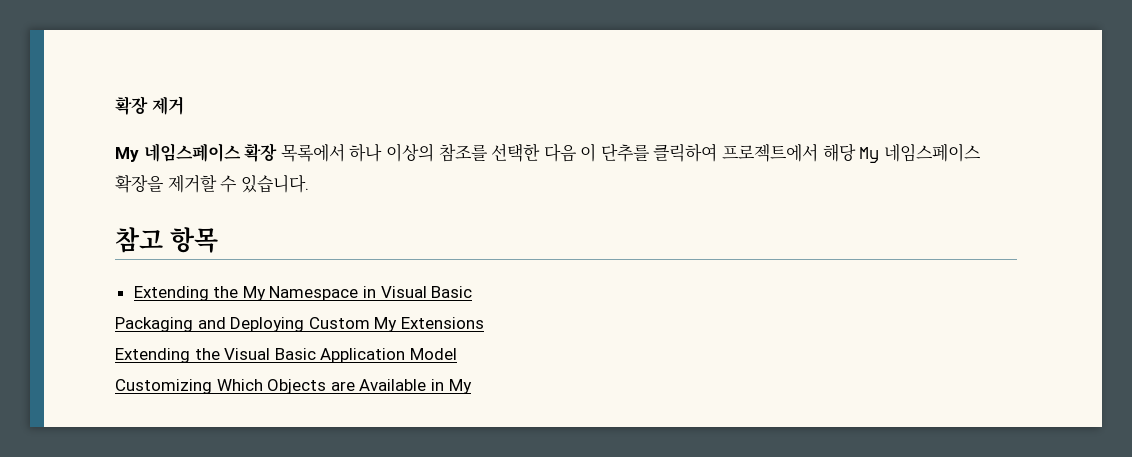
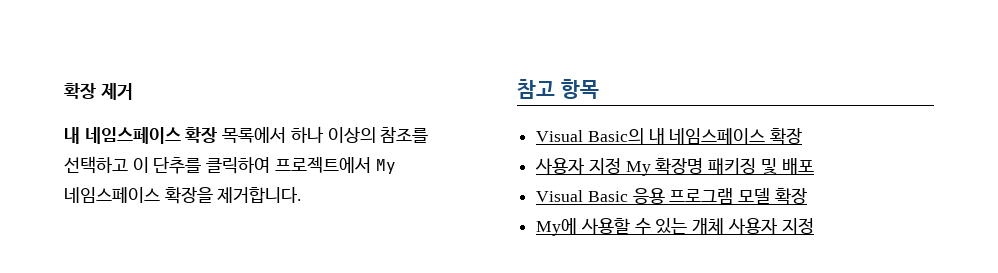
[115,147,139,162] My -> [64,127,80,144] 내
[491,143,577,162] 선택한 다음 -> [64,156,128,174] 선택하고
[822,143,856,162] 해당 -> (371, 165) none
[167,174,309,193] 제거할 수 있습니다. -> [217,187,302,203] 제거합니다.
[133,286,473,301] [115,317,484,332] [115,348,457,363] [115,379,472,394] Extending the My Namespace in Visual Basic // Packaging and Deploying Custom My Extensions // Extending the Visual Basic Application Model // Customizing Which Objects are Available in My -> [536,128,803,145] [535,158,814,176] [536,188,807,205] [536,218,814,236] Visual Basic의 내 네임스페이스 확장 // 사용자 지정 My 확장명 패키징 및 배포 // Visual Basic 응용 프로그램 모델 확장 // My에 사용할 수 있는 개체 사용자 지정

